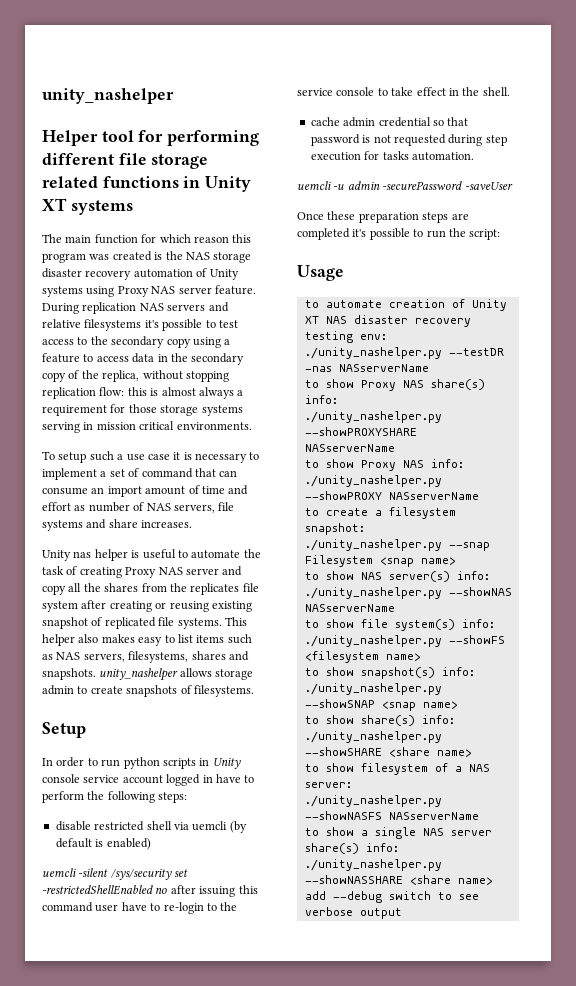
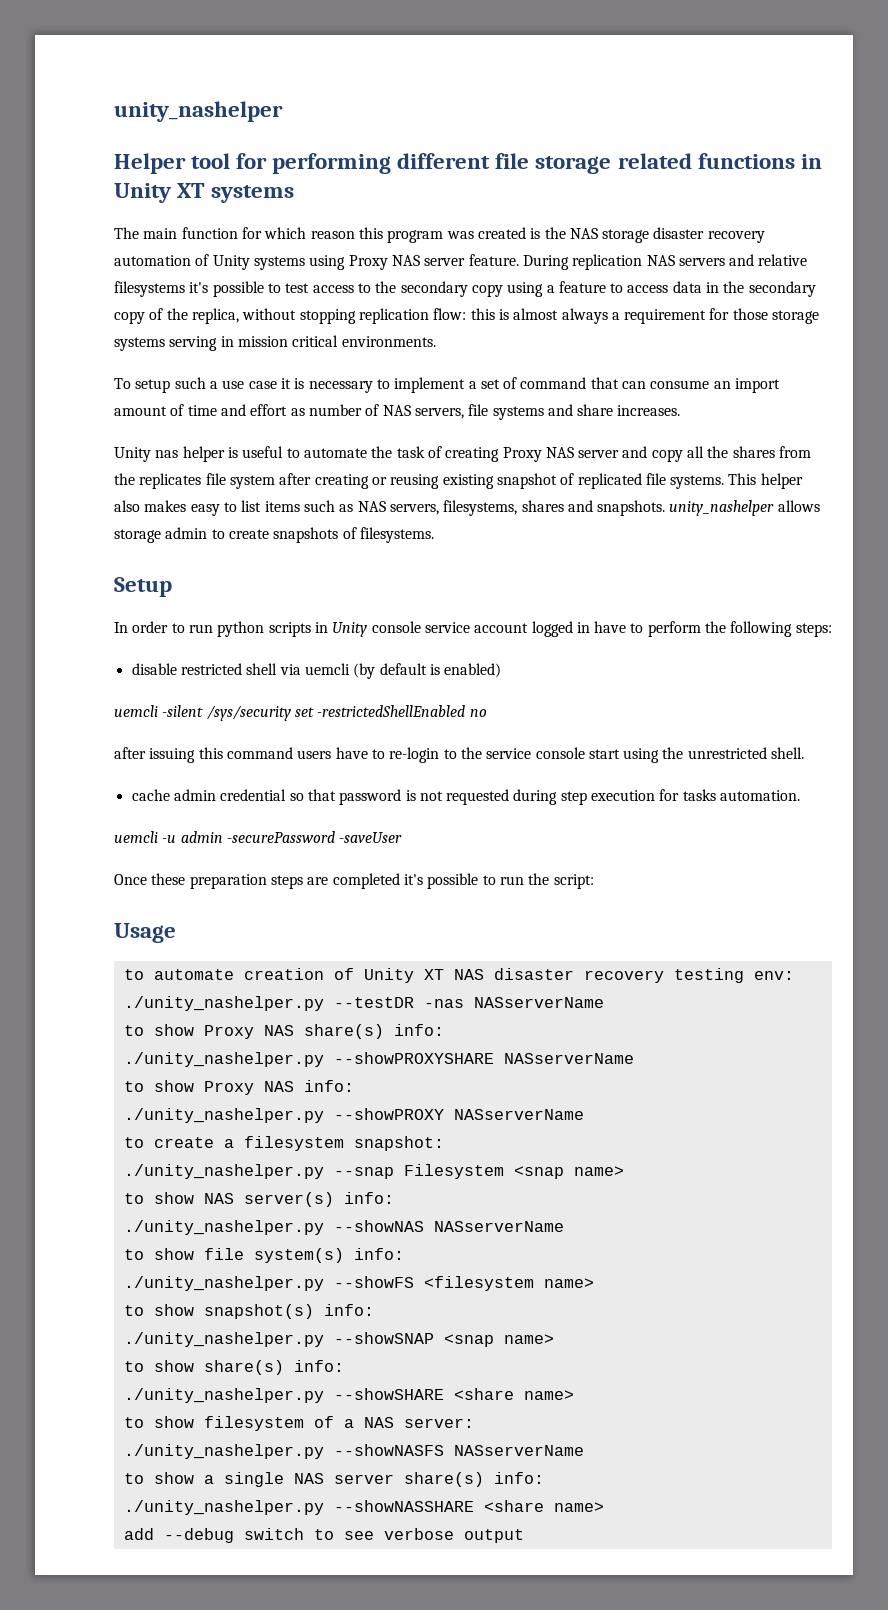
(168, 890) none -> (487, 713) //
[95,904,119,912] user -> [297,750,332,759] users
[377,87,480,96] to take effect in the -> [588,747,767,763] start using the unrestricted

